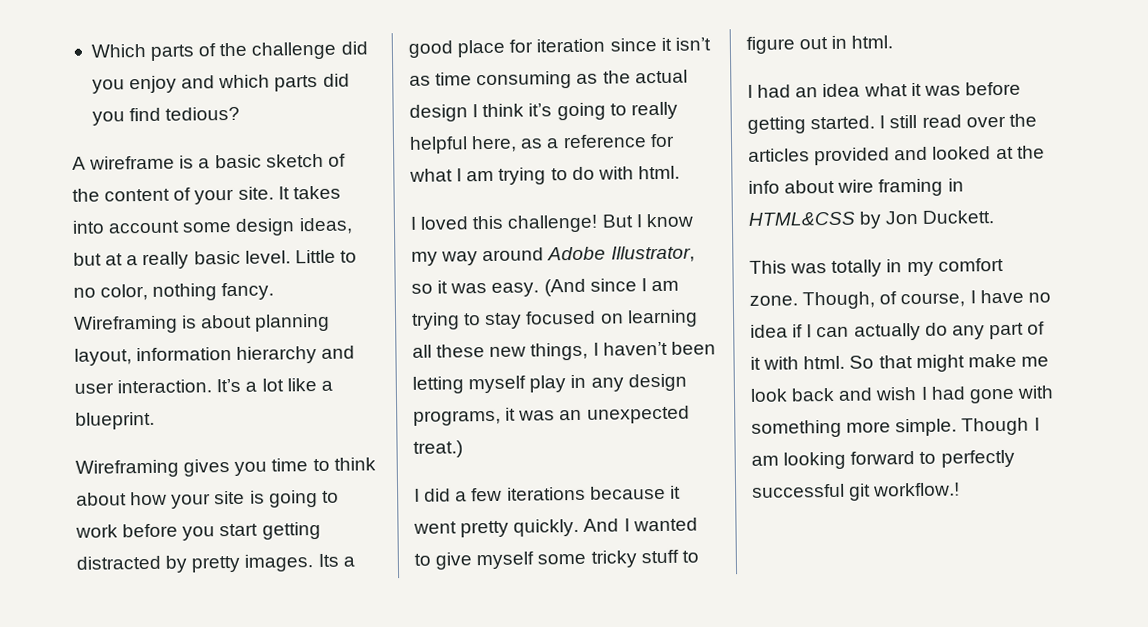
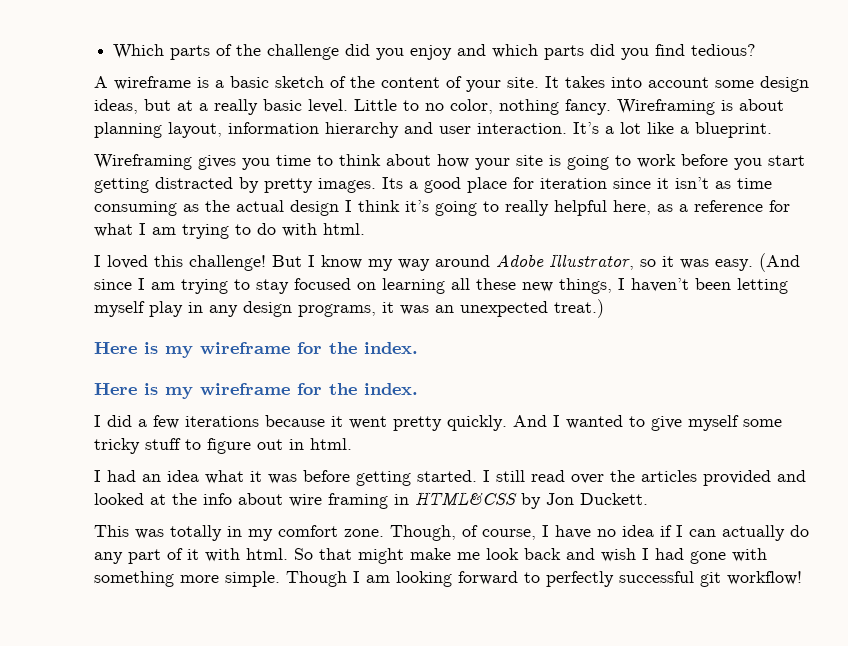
(463, 449) none -> [94,342,418,358] [94,383,418,399] // Here is my wireframe for the index. // Here is my wireframe for the index.
[873,482,961,497] workflow.! -> [727,571,802,585] workflow!

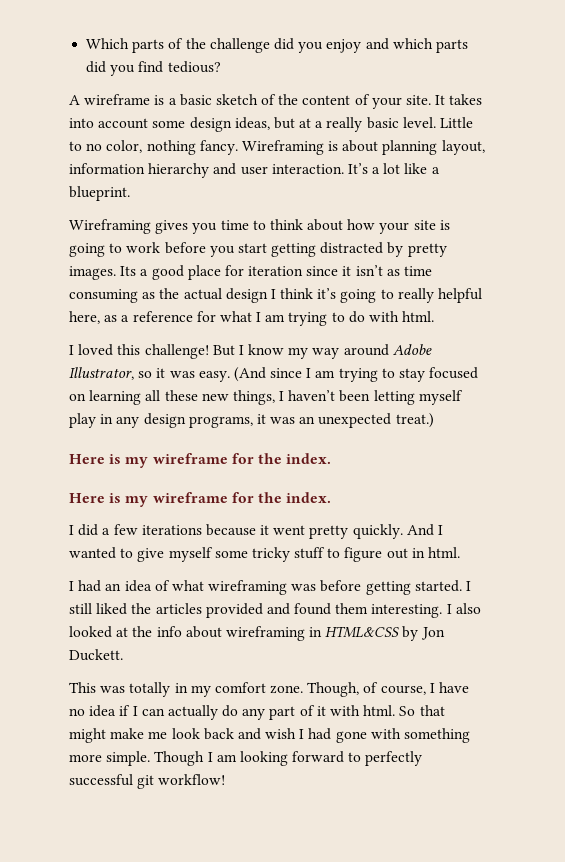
[205,470,262,484] what it -> [154,580,288,595] of what wireframing
[531,470,604,484] read over -> [96,603,128,615] liked
(806, 476) none -> [294,603,481,618] found them interesting. I also
[289,493,388,509] wire framing -> [225,626,305,641] wireframing

